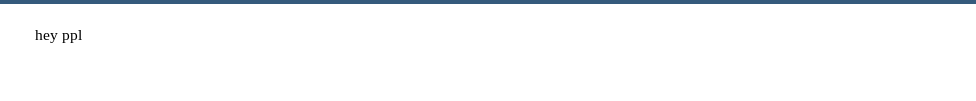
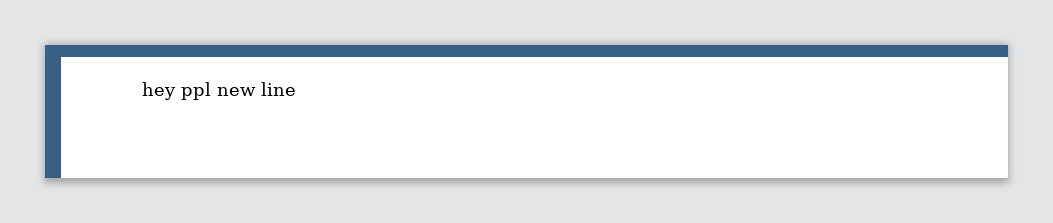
(83, 36) none -> [217,82,296,96] new line

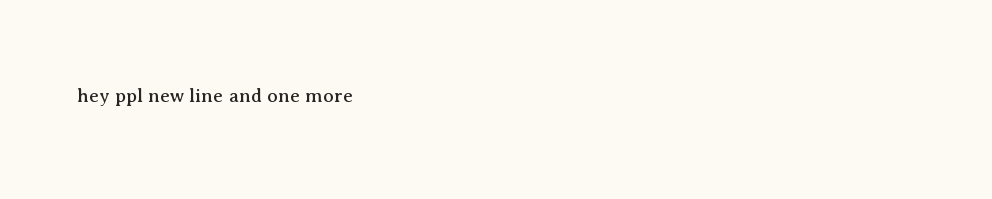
(296, 89) none -> [228,88,353,102] and one more

